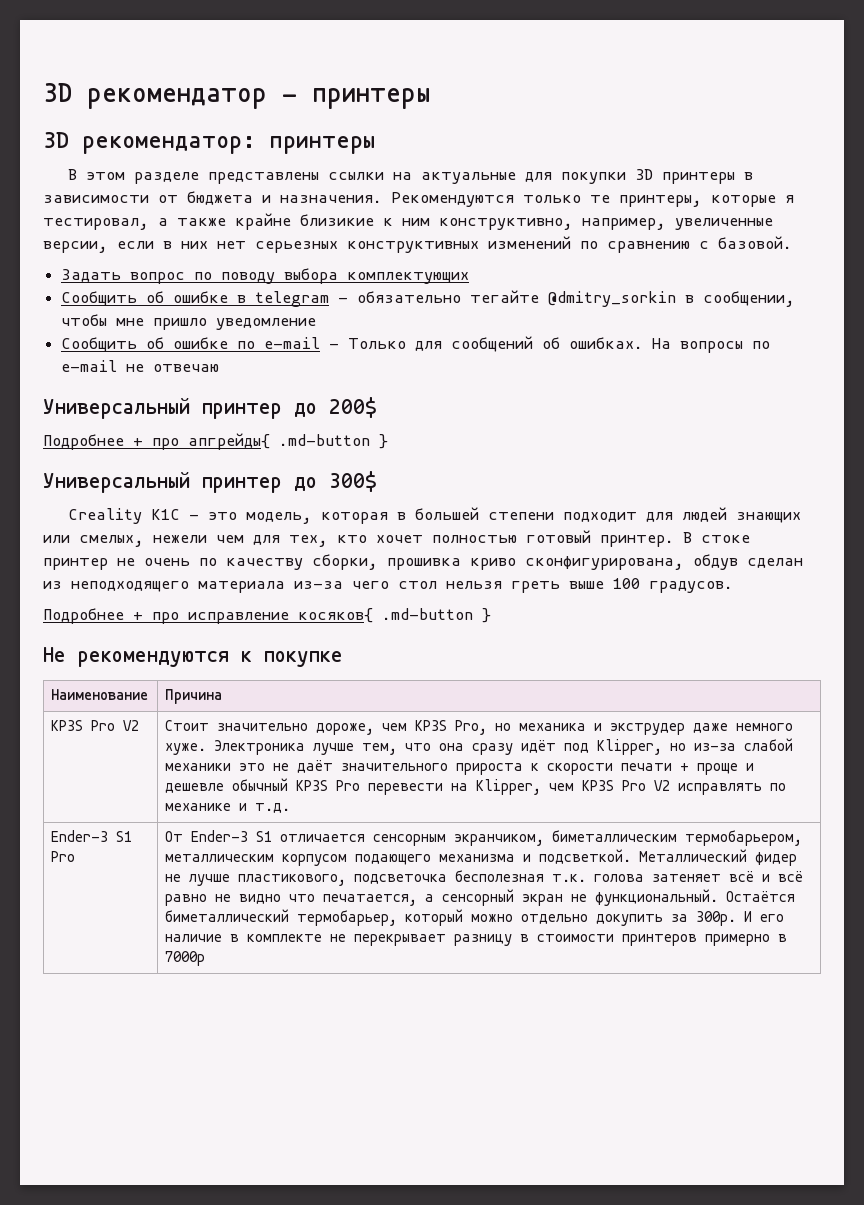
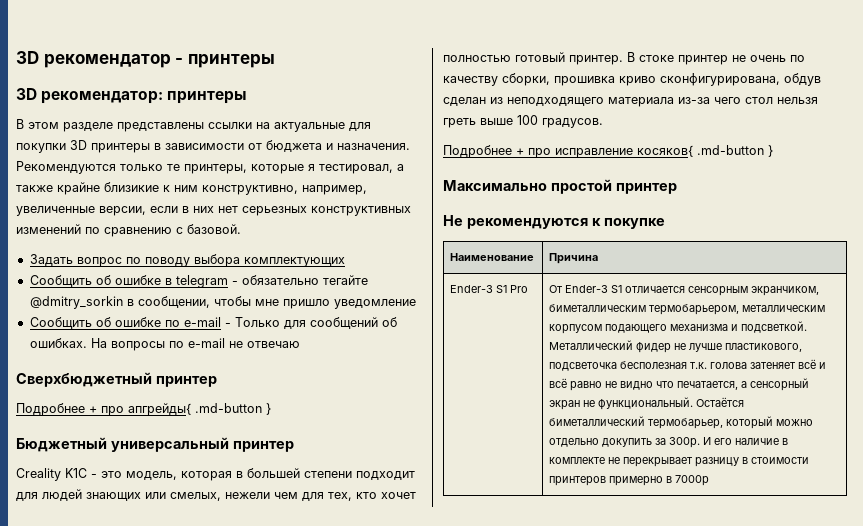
[43,397,377,419] Универсальный принтер до 200$ -> [16,372,217,387] Сверхбюджетный принтер
[43,471,377,493] Универсальный принтер до 300$ -> [16,437,294,452] Бюджетный универсальный принтер
(491, 615) none -> [443,179,677,194] // Максимально простой принтер
[50,720,139,731] [164,720,793,735] [164,738,793,755] [164,760,754,775] [164,778,786,795] [164,803,290,813] // KP3S Pro V2 | Стоит значительно дороже, чем KP3S Pro, но механика и экструдер даже немного хуже. Электроника лучше тем, что она сразу идёт под Klipper, но из-за слабой механики это не даёт значительного прироста к скорости печати + проще и дешевле обычный KP3S Pro перевести на Klipper, чем KP3S Pro V2 исправлять по механике и т.д. -> (599, 258) none

